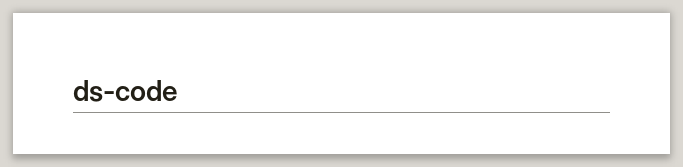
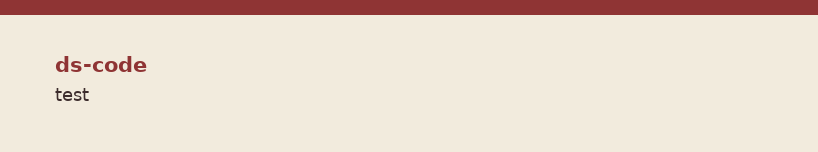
(177, 91) none -> [55,88,89,101] // test

